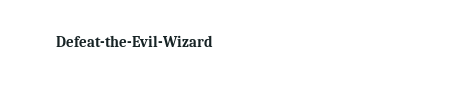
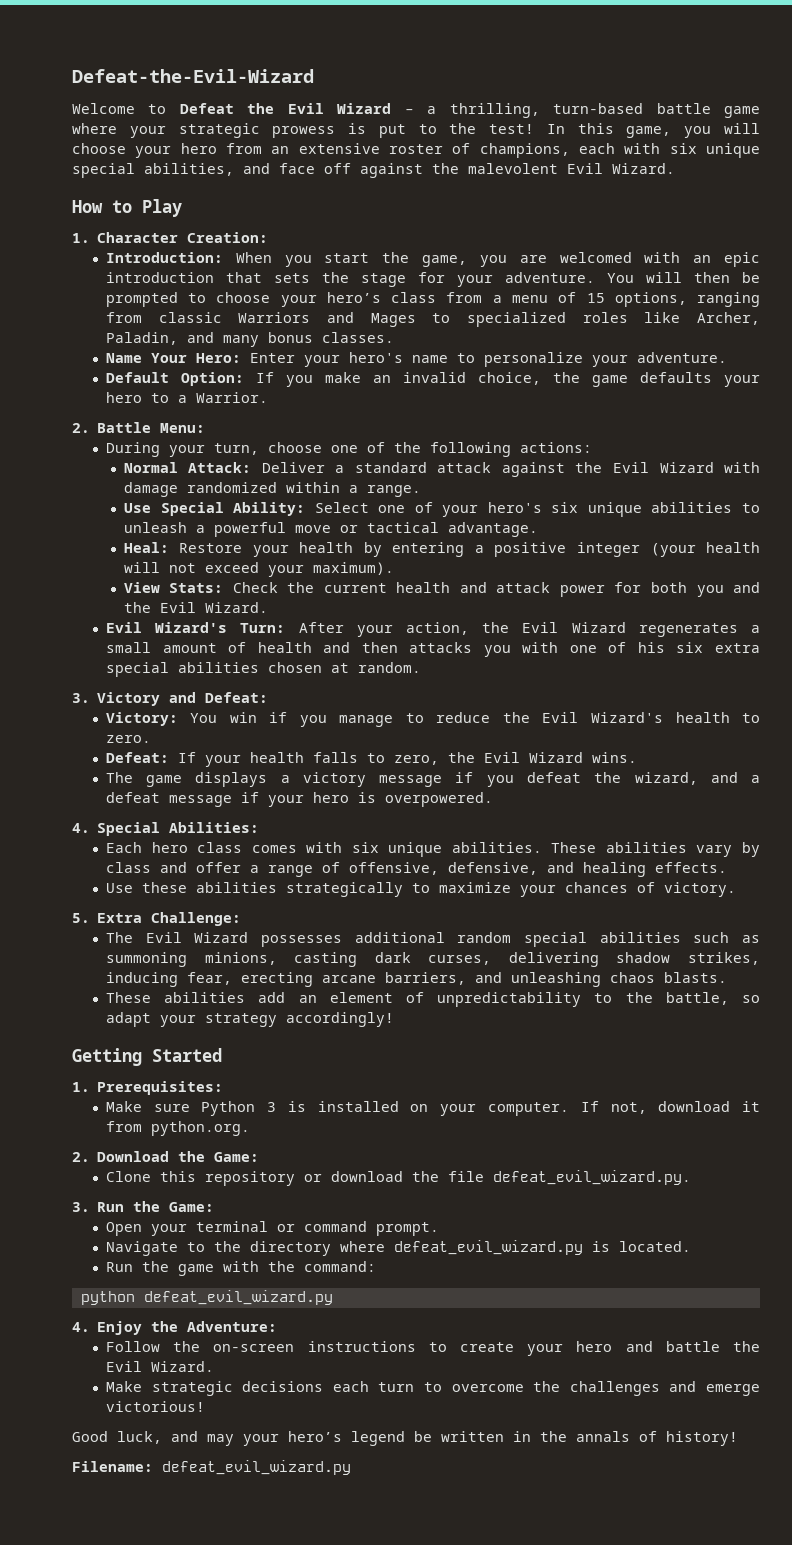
(213, 41) none -> [72,103,760,118] [72,123,760,138] [72,143,761,158] [72,163,675,178] [72,199,182,217] [72,232,269,243] [105,252,761,267] [105,272,760,287] [105,292,761,307] [105,312,761,327] [105,332,394,347] [105,352,727,367] [105,372,760,387] [105,392,268,403] [72,422,206,433] [105,442,592,457] [123,462,760,477] [123,482,421,497] [123,502,760,517] [123,522,538,537] [123,542,760,557] [123,562,394,577] [123,582,760,597] [123,602,268,613] [105,622,760,637] [105,642,761,657] [105,662,421,677] [72,692,269,706] [105,712,761,727] [105,735,151,743] [105,752,637,767] [105,772,761,787] [105,792,493,807] [72,822,260,836] [105,842,760,857] [105,862,727,877] [105,882,736,897] [72,912,242,926] [105,932,761,947] [105,952,760,967] [105,972,727,987] [105,992,761,1007] [105,1012,394,1027] [72,1048,222,1066] [72,1081,224,1095] [105,1101,761,1116] [105,1121,250,1136] [72,1151,260,1162] [105,1170,691,1186] [72,1201,215,1212] [105,1221,439,1236] [105,1240,691,1256] [105,1261,376,1276] [80,1290,333,1305] [72,1321,278,1335] [105,1341,761,1356] [105,1361,214,1372] [105,1381,761,1396] [105,1401,205,1412] [72,1431,738,1446] [72,1460,351,1475] // Welcome to Defeat the Evil Wizard – a thrilling, turn-based battle game where your strategic prowess is put to the test! In this game, you will choose your hero from an extensive roster of champions, each with six unique special abilities, and face off against the malevolent Evil Wizard. // How to Play // 1. Character Creation: // Introduction: When you start the game, you are welcomed with an epic introduction that sets the stage for your adventure. You will then be prompted to choose your hero’s class from a menu of 15 options, ranging from classic Warriors and Mages to specialized roles like Archer, Paladin, and many bonus classes. // Name Your Hero: Enter your hero's name to personalize your adventure. // Default Option: If you make an invalid choice, the game defaults your hero to a Warrior. // 2. Battle Menu: // During your turn, choose one of the following actions: // Normal Attack: Deliver a standard attack against the Evil Wizard with damage randomized within a range. // Use Special Ability: Select one of your hero's six unique abilities to unleash a powerful move or tactical advantage. // Heal: Restore your health by entering a positive integer (your health will not exceed your maximum). // View Stats: Check the current health and attack power for both you and the Evil Wizard. // Evil Wizard's Turn: After your action, the Evil Wizard regenerates a small amount of health and then attacks you with one of his six extra special abilities chosen at random. // 3. Victory and Defeat: // Victory: You win if you manage to reduce the Evil Wizard's health to zero. // Defeat: If your health falls to zero, the Evil Wizard wins. // The game displays a victory message if you defeat the wizard, and a defeat message if your hero is overpowered. // 4. Special Abilities: // Each hero class comes with six unique abilities. These abilities vary by class and offer a range of offensive, defensive, and healing effects. // Use these abilities strategically to maximize your chances of victory. // 5. Extra Challenge: // The Evil Wizard possesses additional random special abilities such as summoning minions, casting dark curses, delivering shadow strikes, inducing fear, erecting arcane barriers, and unleashing chaos blasts. // These abilities add an element of unpredictability to the battle, so adapt your strategy accordingly! // Getting Started // 1. Prerequisites: // Make sure Python 3 is installed on your computer. If not, download it from python.org. // 2. Download the Game: // Clone this repository or download the file defeat_evil_wizard.py. // 3. Run the Game: // Open your terminal or command prompt. // Navigate to the directory where defeat_evil_wizard.py is located. // Run the game with the command: // python defeat_evil_wizard.py // 4. Enjoy the Adventure: // Follow the on-screen instructions to create your hero and battle the Evil Wizard. // Make strategic decisions each turn to overcome the challenges and emerge victorious! // Good luck, and may your hero’s legend be written in the annals of history! // Filename: defeat_evil_wizard.py

